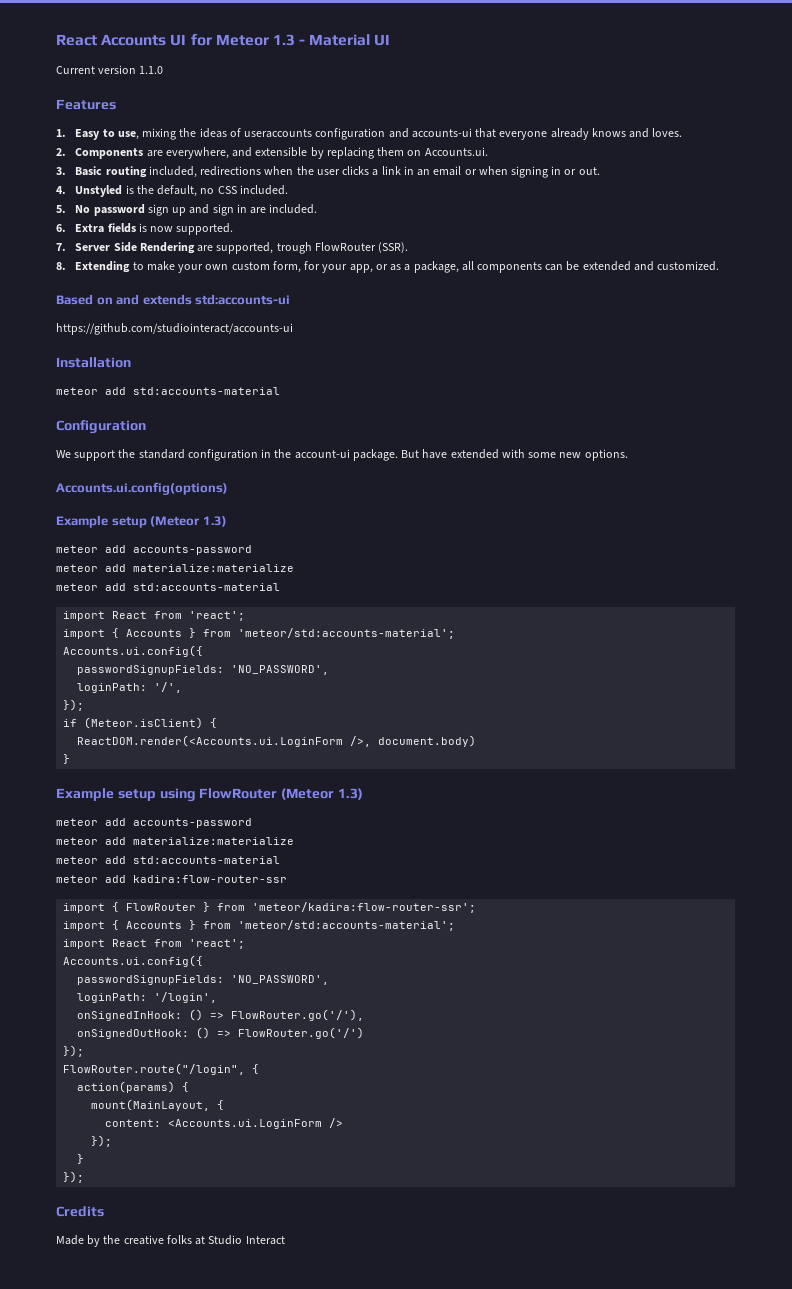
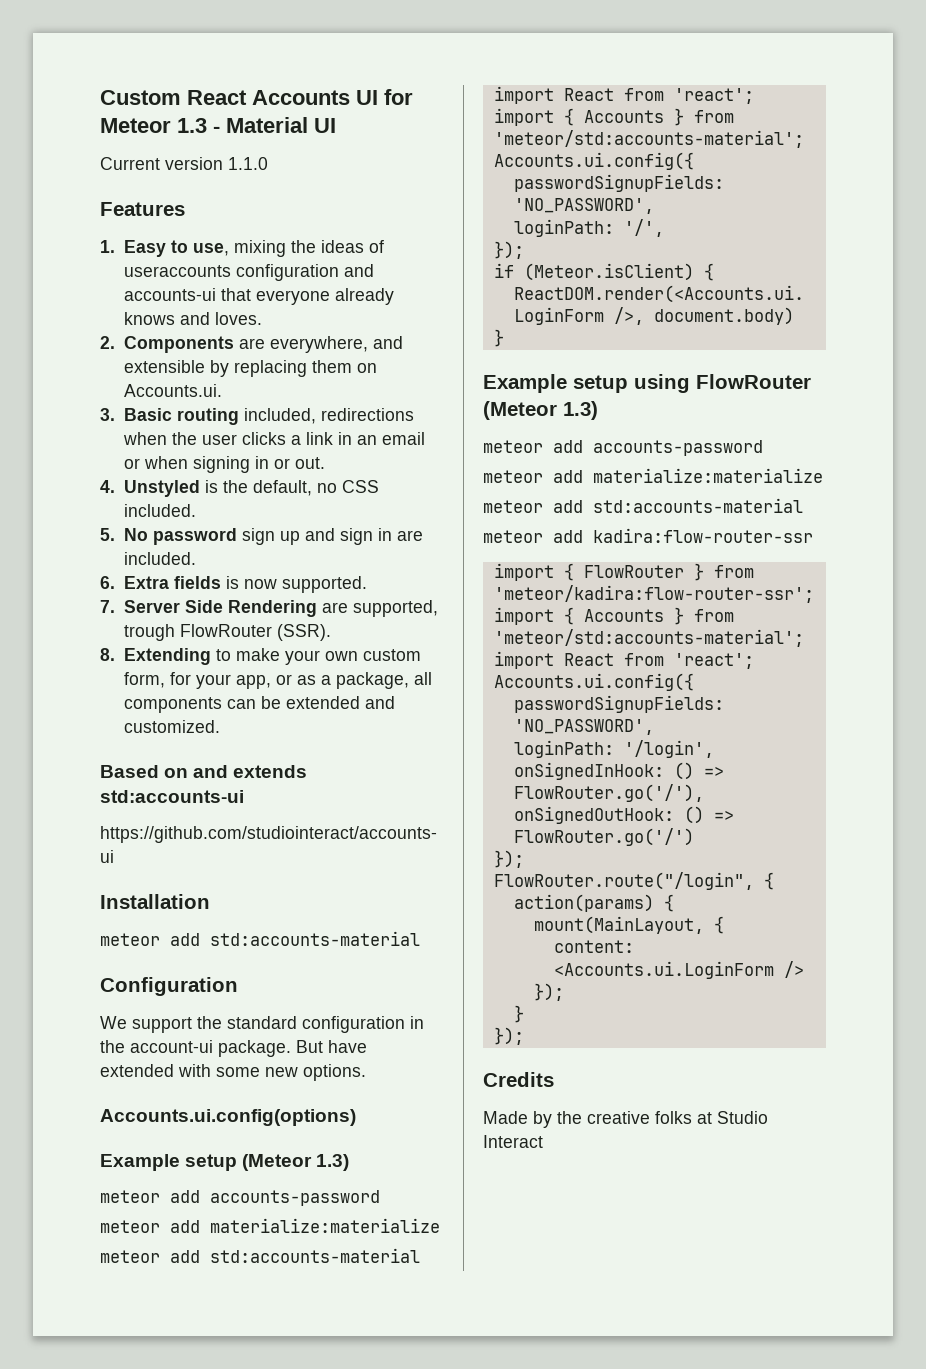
(56, 40) none -> [100,90,181,105] Custom

